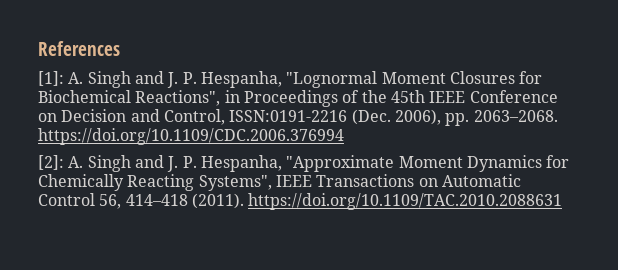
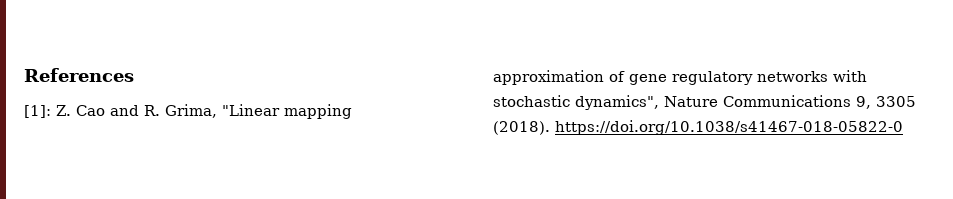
[68,71,543,88] [38,90,558,107] [38,109,558,126] [38,128,344,145] [38,155,570,172] [38,174,521,191] [38,193,563,210] A. Singh and J. P. Hespanha, "Lognormal Moment Closures for Biochemical Reactions", in Proceedings of the 45th IEEE Conference on Decision and Control, ISSN:0191-2216 (Dec. 2006), pp. 2063–2068. https://doi.org/10.1109/CDC.2006.376994 // [2]: A. Singh and J. P. Hespanha, "Approximate Moment Dynamics for Chemically Reacting Systems", IEEE Transactions on Automatic Control 56, 414–418 (2011). https://doi.org/10.1109/TAC.2010.2088631 -> [56,104,352,119] [493,70,867,85] [493,95,916,110] [493,120,903,135] Z. Cao and R. Grima, "Linear mapping approximation of gene regulatory networks with stochastic dynamics", Nature Communications 9, 3305 (2018). https://doi.org/10.1038/s41467-018-05822-0

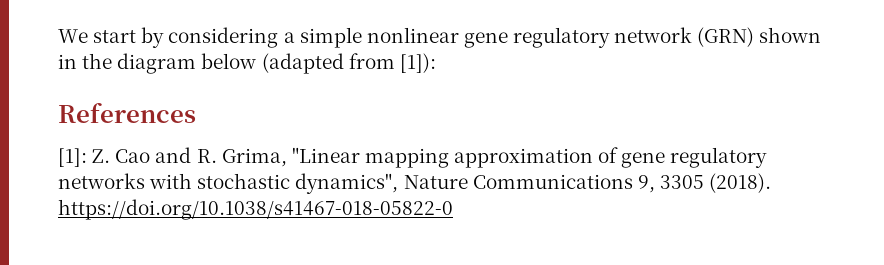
(24, 75) none -> [58,27,822,48] [58,53,436,74] We start by considering a simple nonlinear gene regulatory network (GRN) shown in the diagram below (adapted from [1]): //

